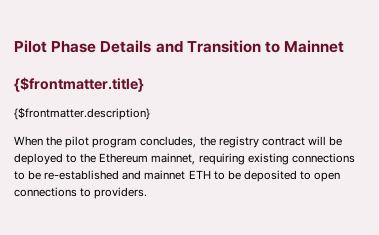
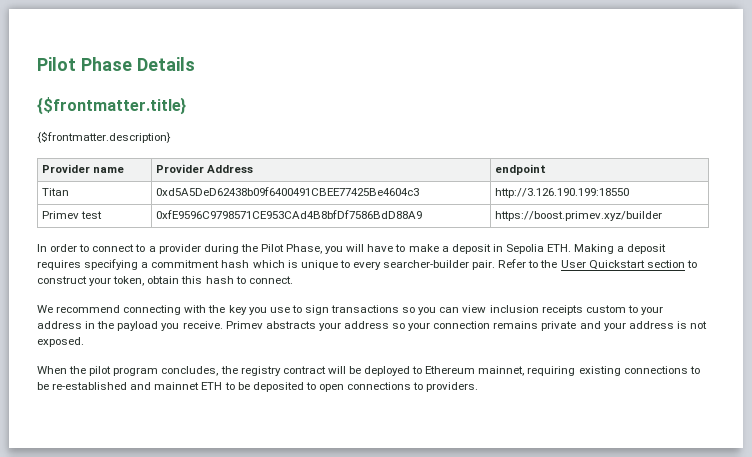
[155,40,345,53] [14,77,144,92] [14,107,150,120] and Transition to Mainnet // {$frontmatter.title} // {$frontmatter.description} -> [37,97,186,115] [37,131,171,143] [41,164,124,173] [155,164,253,173] [494,164,546,175] [41,188,69,196] [155,187,419,196] [494,188,629,198] [41,211,102,219] [155,210,422,219] [494,211,662,221] [37,244,667,254] [37,259,697,270] [37,276,293,286] [37,305,663,315] [37,321,707,331] [37,337,84,347] // {$frontmatter.title} // {$frontmatter.description} // Provider name | Provider Address | endpoint // Titan | 0xd5A5DeD62438b09f6400491CBEE77425Be4604c3 | http://3.126.190.199:18550 // Primev test | 0xfE9596C9798571CE953CAd4B8bfDf7586BdD88A9 | https://boost.primev.xyz/builder // In order to connect to a provider during the Pilot Phase, you will have to make a deposit in Sepolia ETH. Making a deposit requires specifying a commitment hash which is unique to every searcher-builder pair. Refer to the User Quickstart section to construct your token, obtain this hash to connect. // We recommend connecting with the key you use to sign transactions so you can view inclusion receipts custom to your address in the payload you receive. Primev abstracts your address so your connection remains private and your address is not exposed.
[80,153,97,163] the -> (423, 370) none

